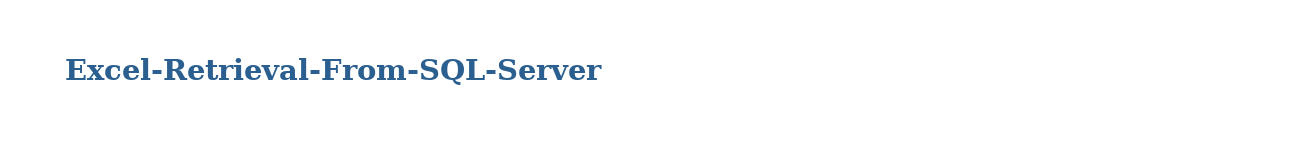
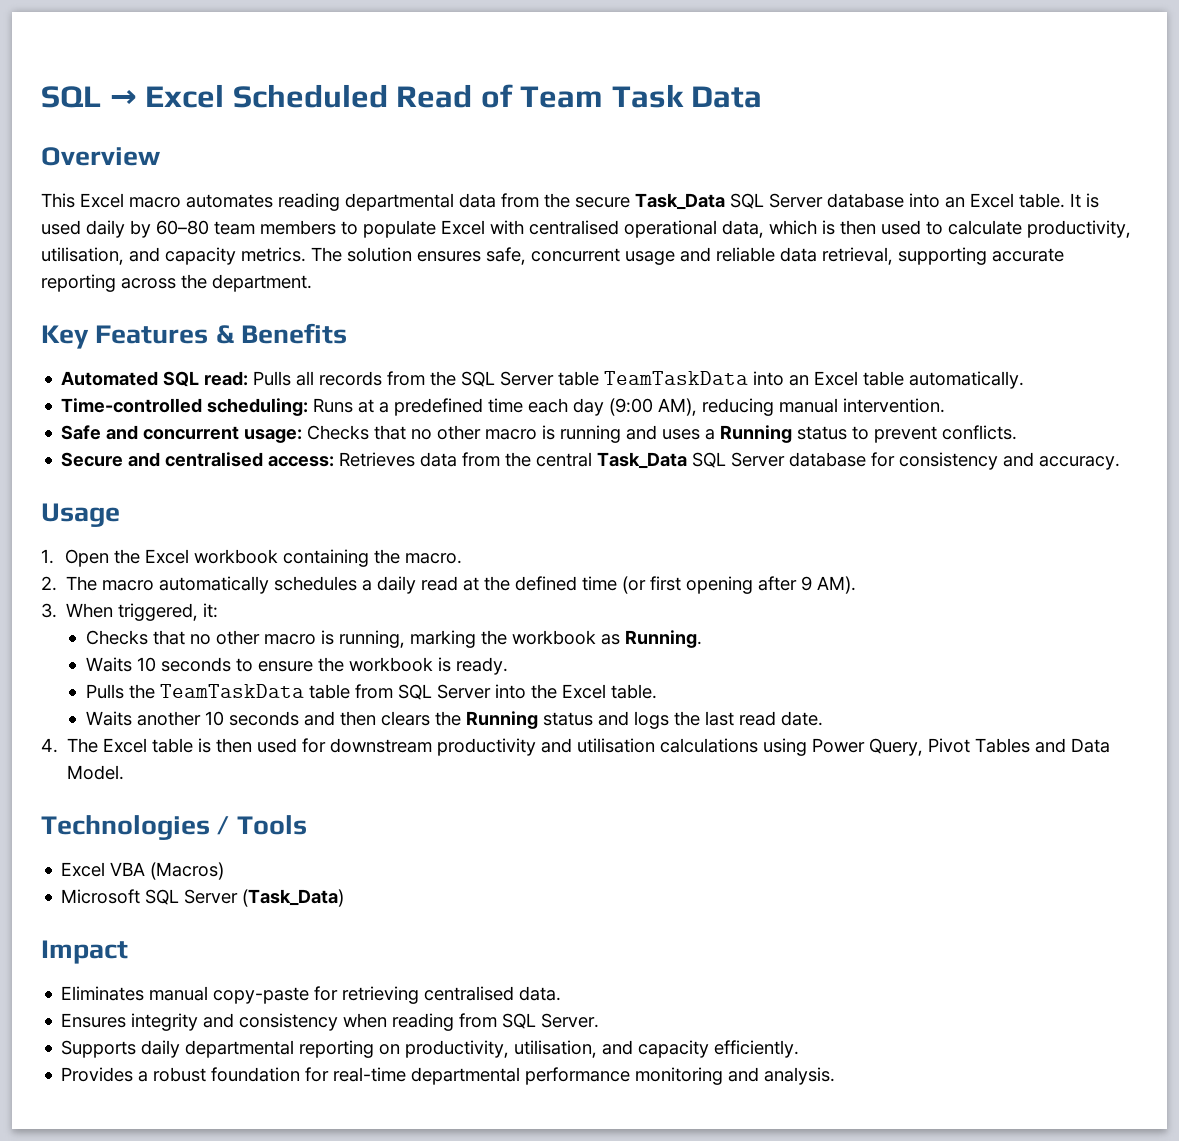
[65,58,602,85] Excel-Retrieval-From-SQL-Server -> [41,84,763,108] [41,147,160,166] [41,193,1099,211] [41,220,1131,238] [41,247,1064,265] [41,274,312,292] [41,323,347,349] [61,371,1025,389] [61,398,946,416] [61,425,1018,443] [61,452,1121,470] [41,503,120,527] [41,549,463,567] [41,576,857,594] [41,603,219,621] [85,630,702,648] [85,657,508,675] [85,684,657,700] [85,711,823,729] [41,738,1111,756] [67,765,125,780] [41,815,307,840] [61,862,225,880] [61,889,345,907] [41,940,128,964] [61,986,562,1004] [61,1013,600,1031] [61,1040,800,1058] [61,1067,836,1085] SQL → Excel Scheduled Read of Team Task Data // Overview // This Excel macro automates reading departmental data from the secure Task_Data SQL Server database into an Excel table. It is used daily by 60–80 team members to populate Excel with centralised operational data, which is then used to calculate productivity, utilisation, and capacity metrics. The solution ensures safe, concurrent usage and reliable data retrieval, supporting accurate reporting across the department. // Key Features & Benefits // Automated SQL read: Pulls all records from the SQL Server table TeamTaskData into an Excel table automatically. // Time-controlled scheduling: Runs at a predefined time each day (9:00 AM), reducing manual intervention. // Safe and concurrent usage: Checks that no other macro is running and uses a Running status to prevent conflicts. // Secure and centralised access: Retrieves data from the central Task_Data SQL Server database for consistency and accuracy. // Usage // 1. Open the Excel workbook containing the macro. // 2. The macro automatically schedules a daily read at the defined time (or first opening after 9 AM). // 3. When triggered, it: // Checks that no other macro is running, marking the workbook as Running. // Waits 10 seconds to ensure the workbook is ready. // Pulls the TeamTaskData table from SQL Server into the Excel table. // Waits another 10 seconds and then clears the Running status and logs the last read date. // 4. The Excel table is then used for downstream productivity and utilisation calculations using Power Query, Pivot Tables and Data Model. // Technologies / Tools // Excel VBA (Macros) // Microsoft SQL Server (Task_Data) // Impact // Eliminates manual copy-paste for retrieving centralised data. // Ensures integrity and consistency when reading from SQL Server. // Supports daily departmental reporting on productivity, utilisation, and capacity efficiently. // Provides a robust foundation for real-time departmental performance monitoring and analysis.

